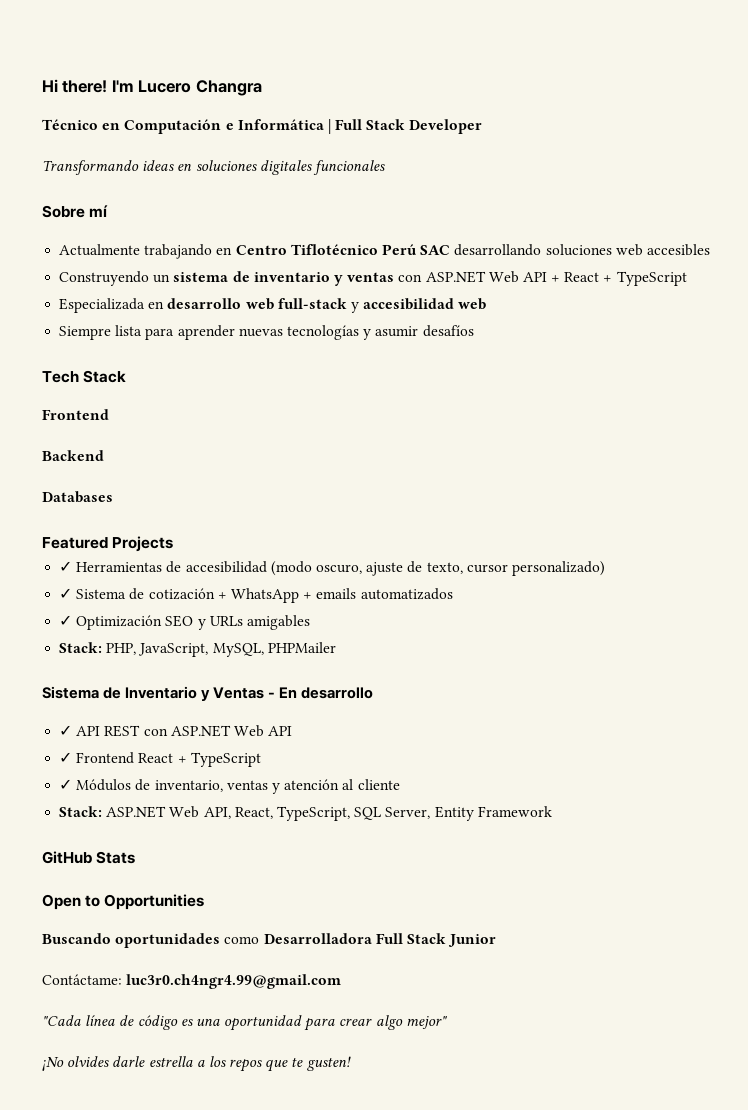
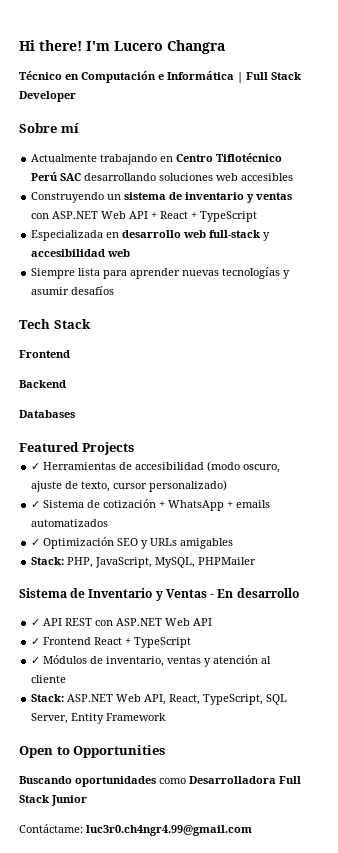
[42,160,385,175] // Transformando ideas en soluciones digitales funcionales -> (76, 96) none
[42,851,136,864] // GitHub Stats -> (167, 717) none
[42,1015,447,1031] [42,1056,351,1072] // "Cada línea de código es una oportunidad para crear algo mejor" // ¡No olvides darle estrella a los repos que te gusten! -> (252, 830) none

